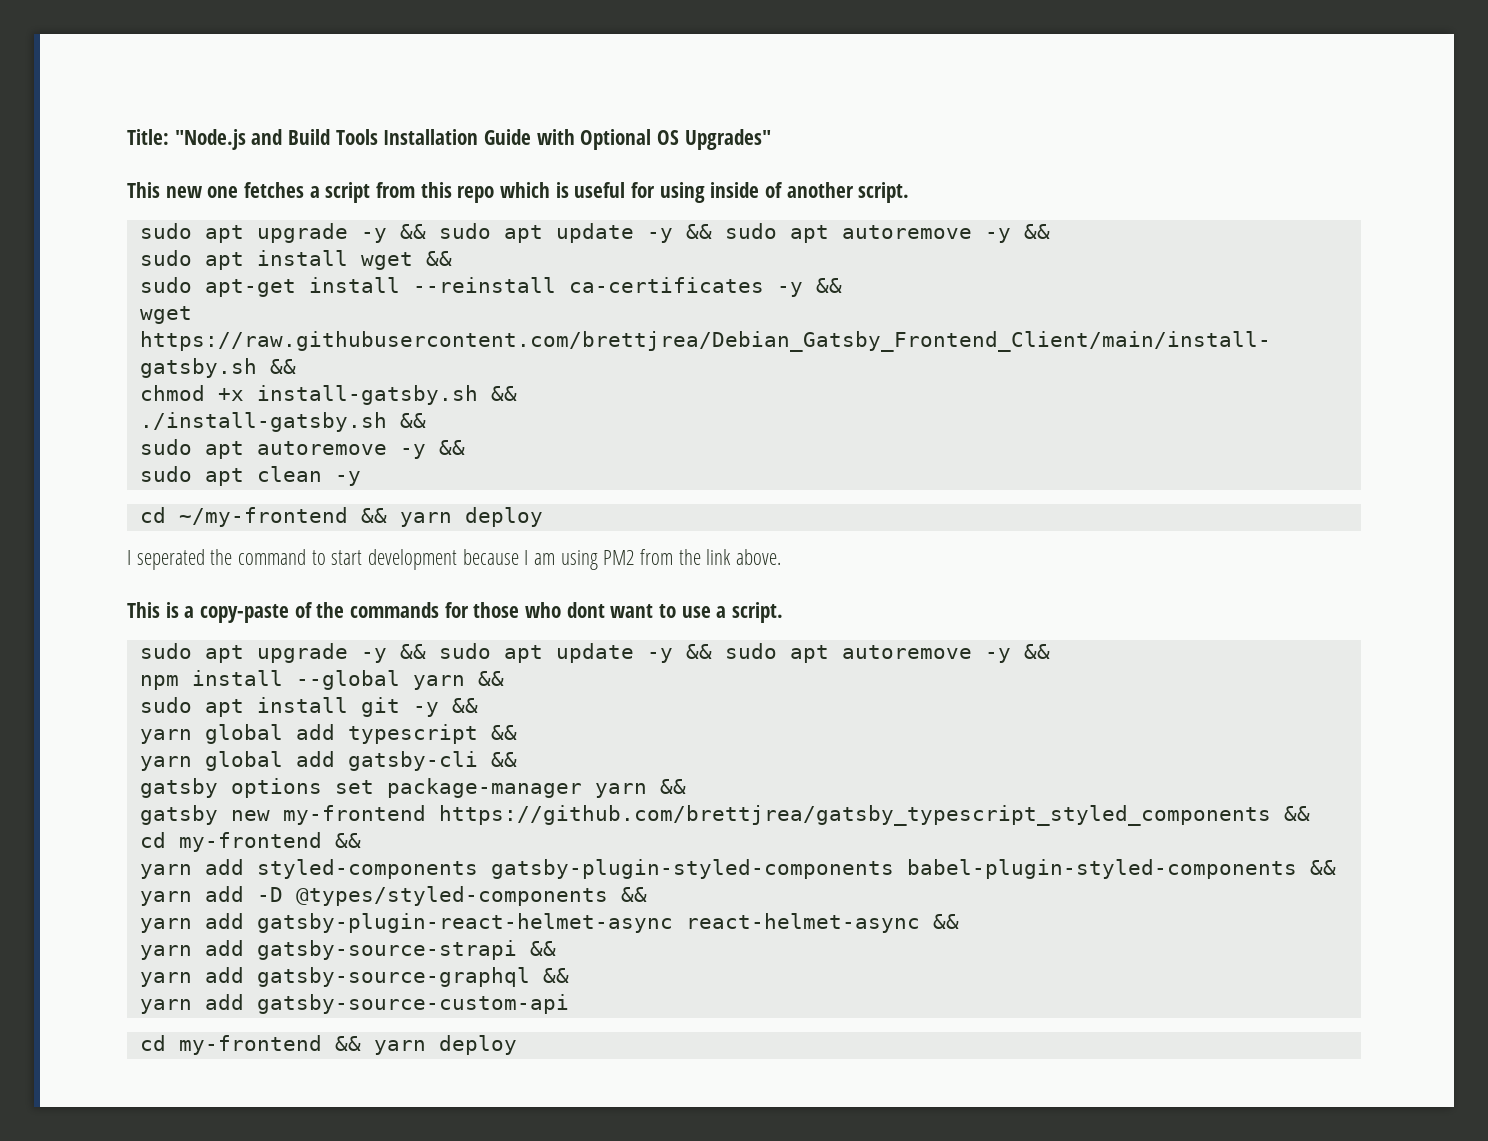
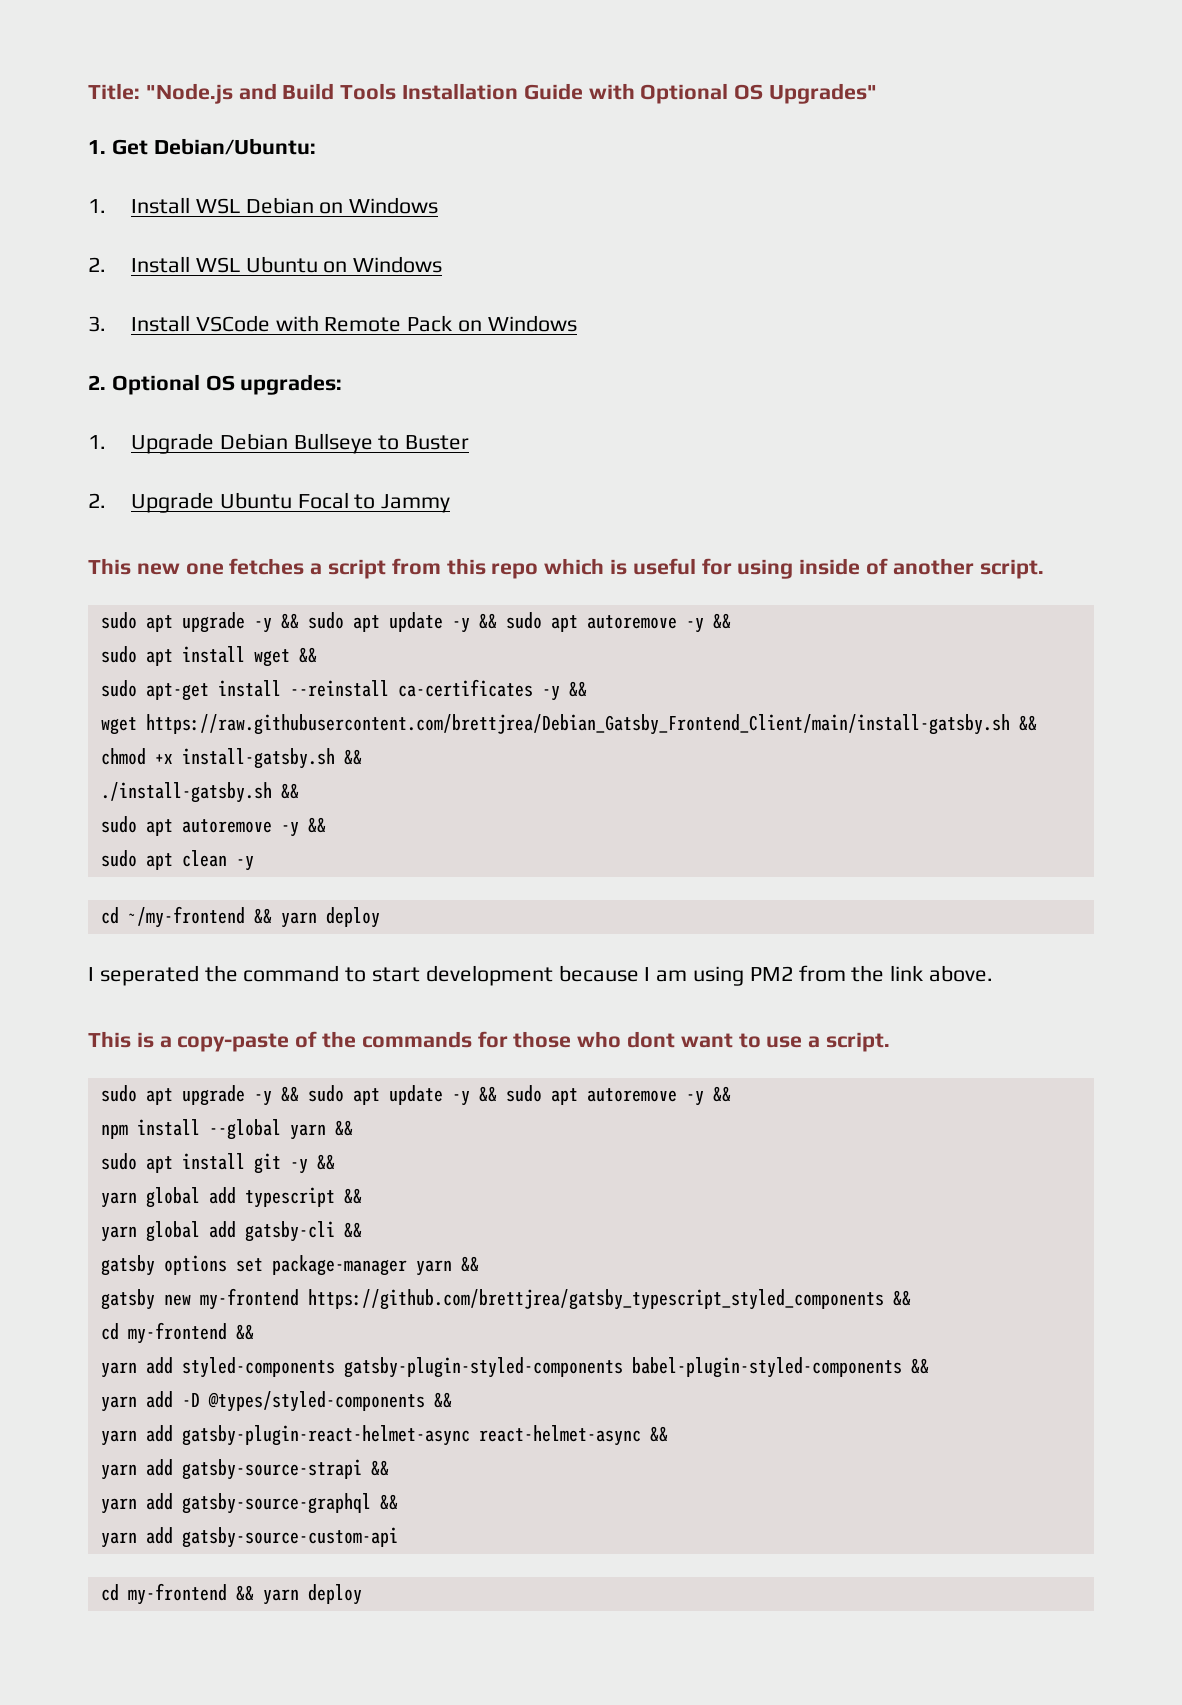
(771, 139) none -> [88,138,316,155] [88,197,439,214] [88,256,443,273] [88,315,577,332] [88,374,343,395] [88,433,470,454] [88,492,451,513] // 1. Get Debian/Ubuntu: // 1. Install WSL Debian on Windows // 2. Install WSL Ubuntu on Windows // 3. Install VSCode with Remote Pack on Windows // 2. Optional OS upgrades: // 1. Upgrade Debian Bullseye to Buster // 2. Upgrade Ubuntu Focal to Jammy

